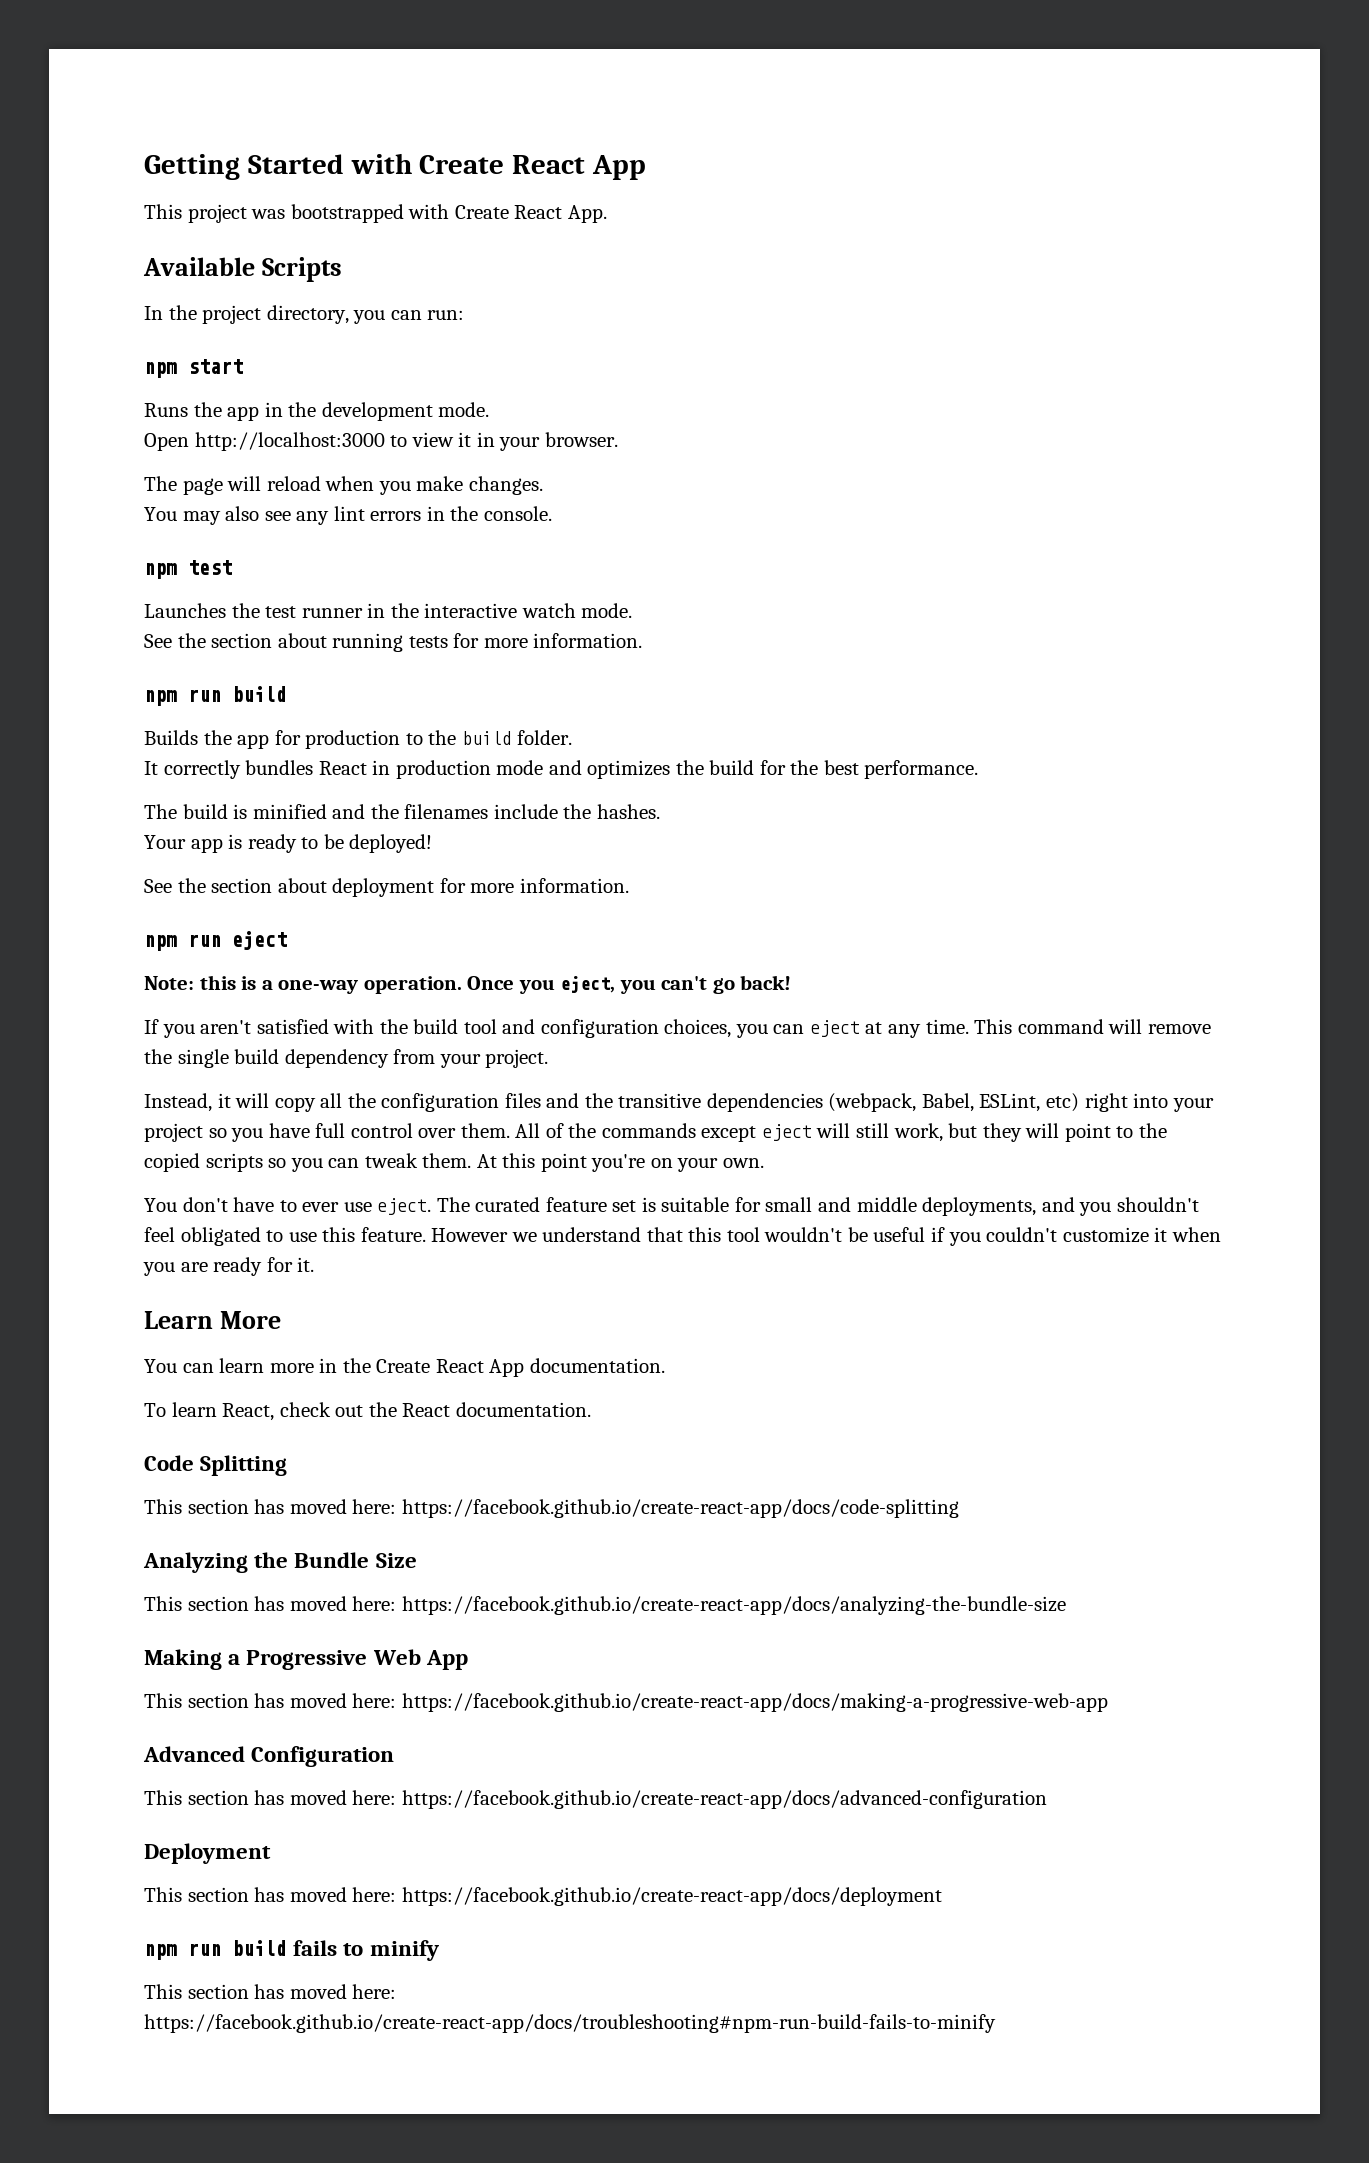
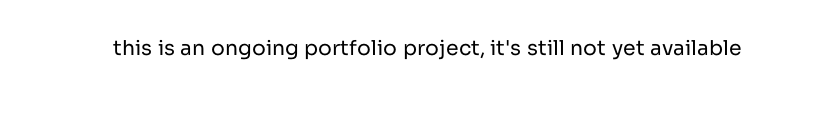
[144,153,647,180] [144,204,607,223] [143,257,342,282] [144,305,465,324] [144,359,243,378] [144,402,490,421] [144,432,618,451] [144,476,543,495] [144,506,552,525] [144,560,232,579] [144,603,633,618] [144,633,643,652] [144,686,287,706] [144,730,573,749] [144,760,979,779] [144,804,660,819] [144,834,433,853] [144,878,629,897] [144,931,287,951] [144,975,792,994] [144,1019,1211,1038] [144,1049,549,1068] [144,1093,1214,1112] [144,1123,1167,1142] [144,1153,764,1172] [144,1197,1199,1216] [144,1227,1221,1246] [143,1257,315,1276] [144,1311,281,1329] [144,1358,665,1377] [144,1402,591,1421] [144,1455,288,1476] [144,1499,959,1518] [143,1552,417,1573] [144,1596,1066,1615] [144,1649,468,1670] [144,1693,1108,1712] [143,1746,395,1767] [144,1790,1047,1809] [144,1843,271,1864] [144,1887,942,1906] [144,1940,439,1961] [144,1984,397,1999] [144,2014,996,2033] Getting Started with Create React App // This project was bootstrapped with Create React App. // Available Scripts // In the project directory, you can run: // npm start // Runs the app in the development mode. // Open http://localhost:3000 to view it in your browser. // The page will reload when you make changes. // You may also see any lint errors in the console. // npm test // Launches the test runner in the interactive watch mode. // See the section about running tests for more information. // npm run build // Builds the app for production to the build folder. // It correctly bundles React in production mode and optimizes the build for the best performance. // The build is minified and the filenames include the hashes. // Your app is ready to be deployed! // See the section about deployment for more information. // npm run eject // Note: this is a one-way operation. Once you eject, you can't go back! // If you aren't satisfied with the build tool and configuration choices, you can eject at any time. This command will remove the single build dependency from your project. // Instead, it will copy all the configuration files and the transitive dependencies (webpack, Babel, ESLint, etc) right into your project so you have full control over them. All of the commands except eject will still work, but they will point to the copied scripts so you can tweak them. At this point you're on your own. // You don't have to ever use eject. The curated feature set is suitable for small and middle deployments, and you shouldn't feel obligated to use this feature. However we understand that this tool wouldn't be useful if you couldn't customize it when you are ready for it. // Learn More // You can learn more in the Create React App documentation. // To learn React, check out the React documentation. // Code Splitting // This section has moved here: https://facebook.github.io/create-react-app/docs/code-splitting // Analyzing the Bundle Size // This section has moved here: https://facebook.github.io/create-react-app/docs/analyzing-the-bundle-size // Making a Progressive Web App // This section has moved here: https://facebook.github.io/create-react-app/docs/making-a-progressive-web-app // Advanced Configuration // This section has moved here: https://facebook.github.io/create-react-app/docs/advanced-configuration // Deployment // This section has moved here: https://facebook.github.io/create-react-app/docs/deployment // npm run build fails to minify // This section has moved here: https://facebook.github.io/create-react-app/docs/troubleshooting#npm-run-build-fails-to-minify -> [113,39,743,60] this is an ongoing portfolio project, it's still not yet available

